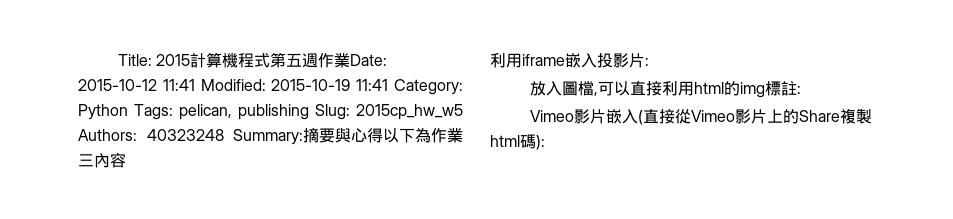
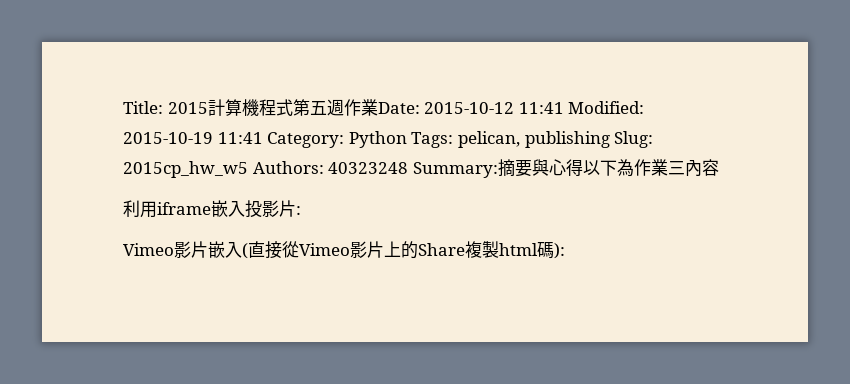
[529,81,801,98] // 放入圖檔,可以直接利用html的img標註: -> (301, 210) none

